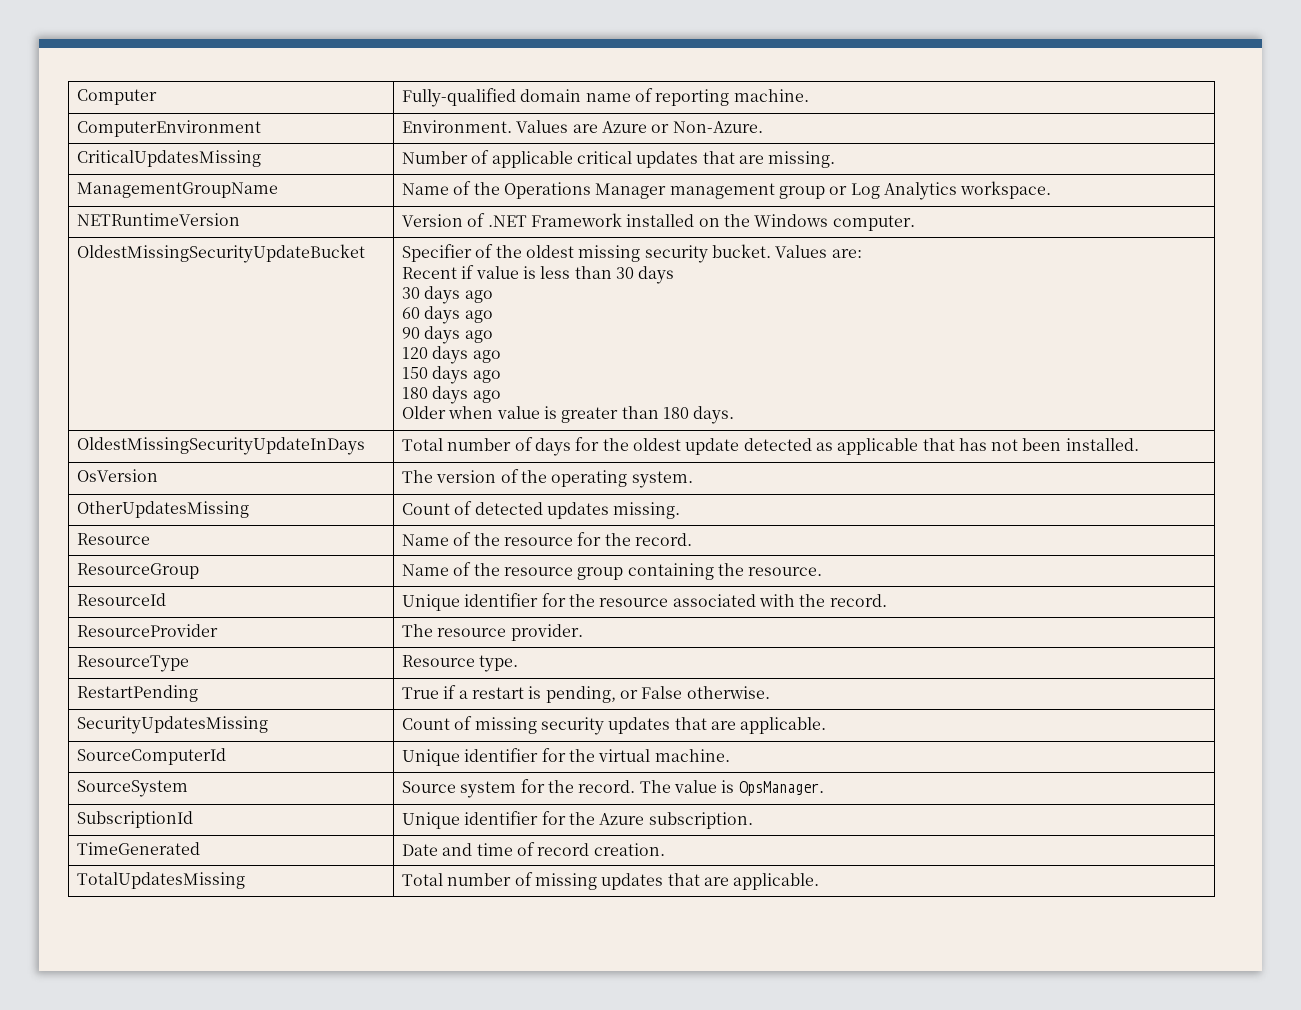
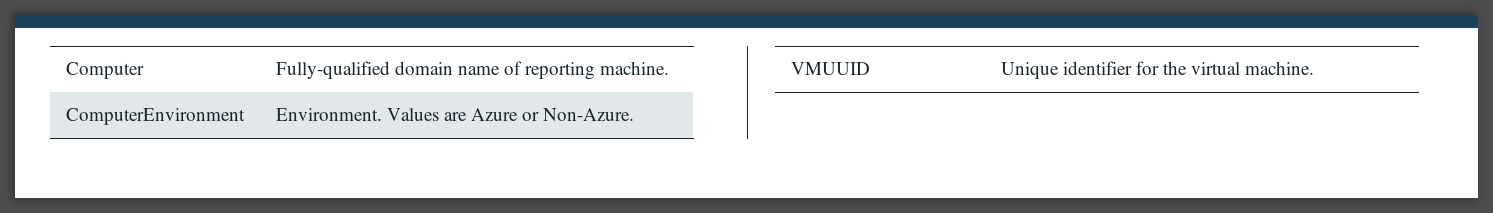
[77,150,262,167] [402,150,836,168] [77,182,279,198] [402,181,1052,200] [77,213,241,226] [402,213,915,231] [77,244,366,263] [402,244,862,263] [402,265,675,284] [402,286,493,304] [402,306,493,324] [402,326,493,344] [402,346,501,364] [402,366,501,384] [402,386,501,404] [402,406,735,424] [77,437,366,455] [402,437,1139,456] [77,469,159,482] [402,469,693,488] [77,501,250,518] [402,501,681,519] [77,533,151,545] [402,532,692,546] [77,563,200,579] [402,562,823,580] [77,593,167,606] [402,593,887,611] [77,624,219,637] [402,624,583,641] [77,655,190,672] [402,655,519,672] [77,685,199,702] [402,685,770,703] [77,716,269,734] [402,716,827,735] [77,748,227,765] CriticalUpdatesMissing | Number of applicable critical updates that are missing. // ManagementGroupName | Name of the Operations Manager management group or Log Analytics workspace. // NETRuntimeVersion | Version of .NET Framework installed on the Windows computer. // OldestMissingSecurityUpdateBucket | Specifier of the oldest missing security bucket. Values are: // Recent if value is less than 30 days // 30 days ago // 60 days ago // 90 days ago // 120 days ago // 150 days ago // 180 days ago // Older when value is greater than 180 days. // OldestMissingSecurityUpdateInDays | Total number of days for the oldest update detected as applicable that has not been installed. // OsVersion | The version of the operating system. // OtherUpdatesMissing | Count of detected updates missing. // Resource | Name of the resource for the record. // ResourceGroup | Name of the resource group containing the resource. // ResourceId | Unique identifier for the resource associated with the record. // ResourceProvider | The resource provider. // ResourceType | Resource type. // RestartPending | True if a restart is pending, or False otherwise. // SecurityUpdatesMissing | Count of missing security updates that are applicable. // SourceComputerId -> [790,62,870,75] VMUUID
[77,780,189,797] [402,779,824,798] [77,811,194,828] [402,811,753,829] [77,842,201,855] [402,842,665,856] [77,872,246,889] [402,872,820,890] // SourceSystem | Source system for the record. The value is OpsManager. // SubscriptionId | Unique identifier for the Azure subscription. // TimeGenerated | Date and time of record creation. // TotalUpdatesMissing | Total number of missing updates that are applicable. -> (1315, 68) none

